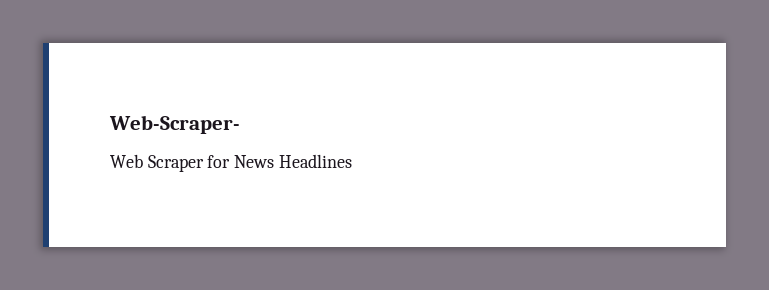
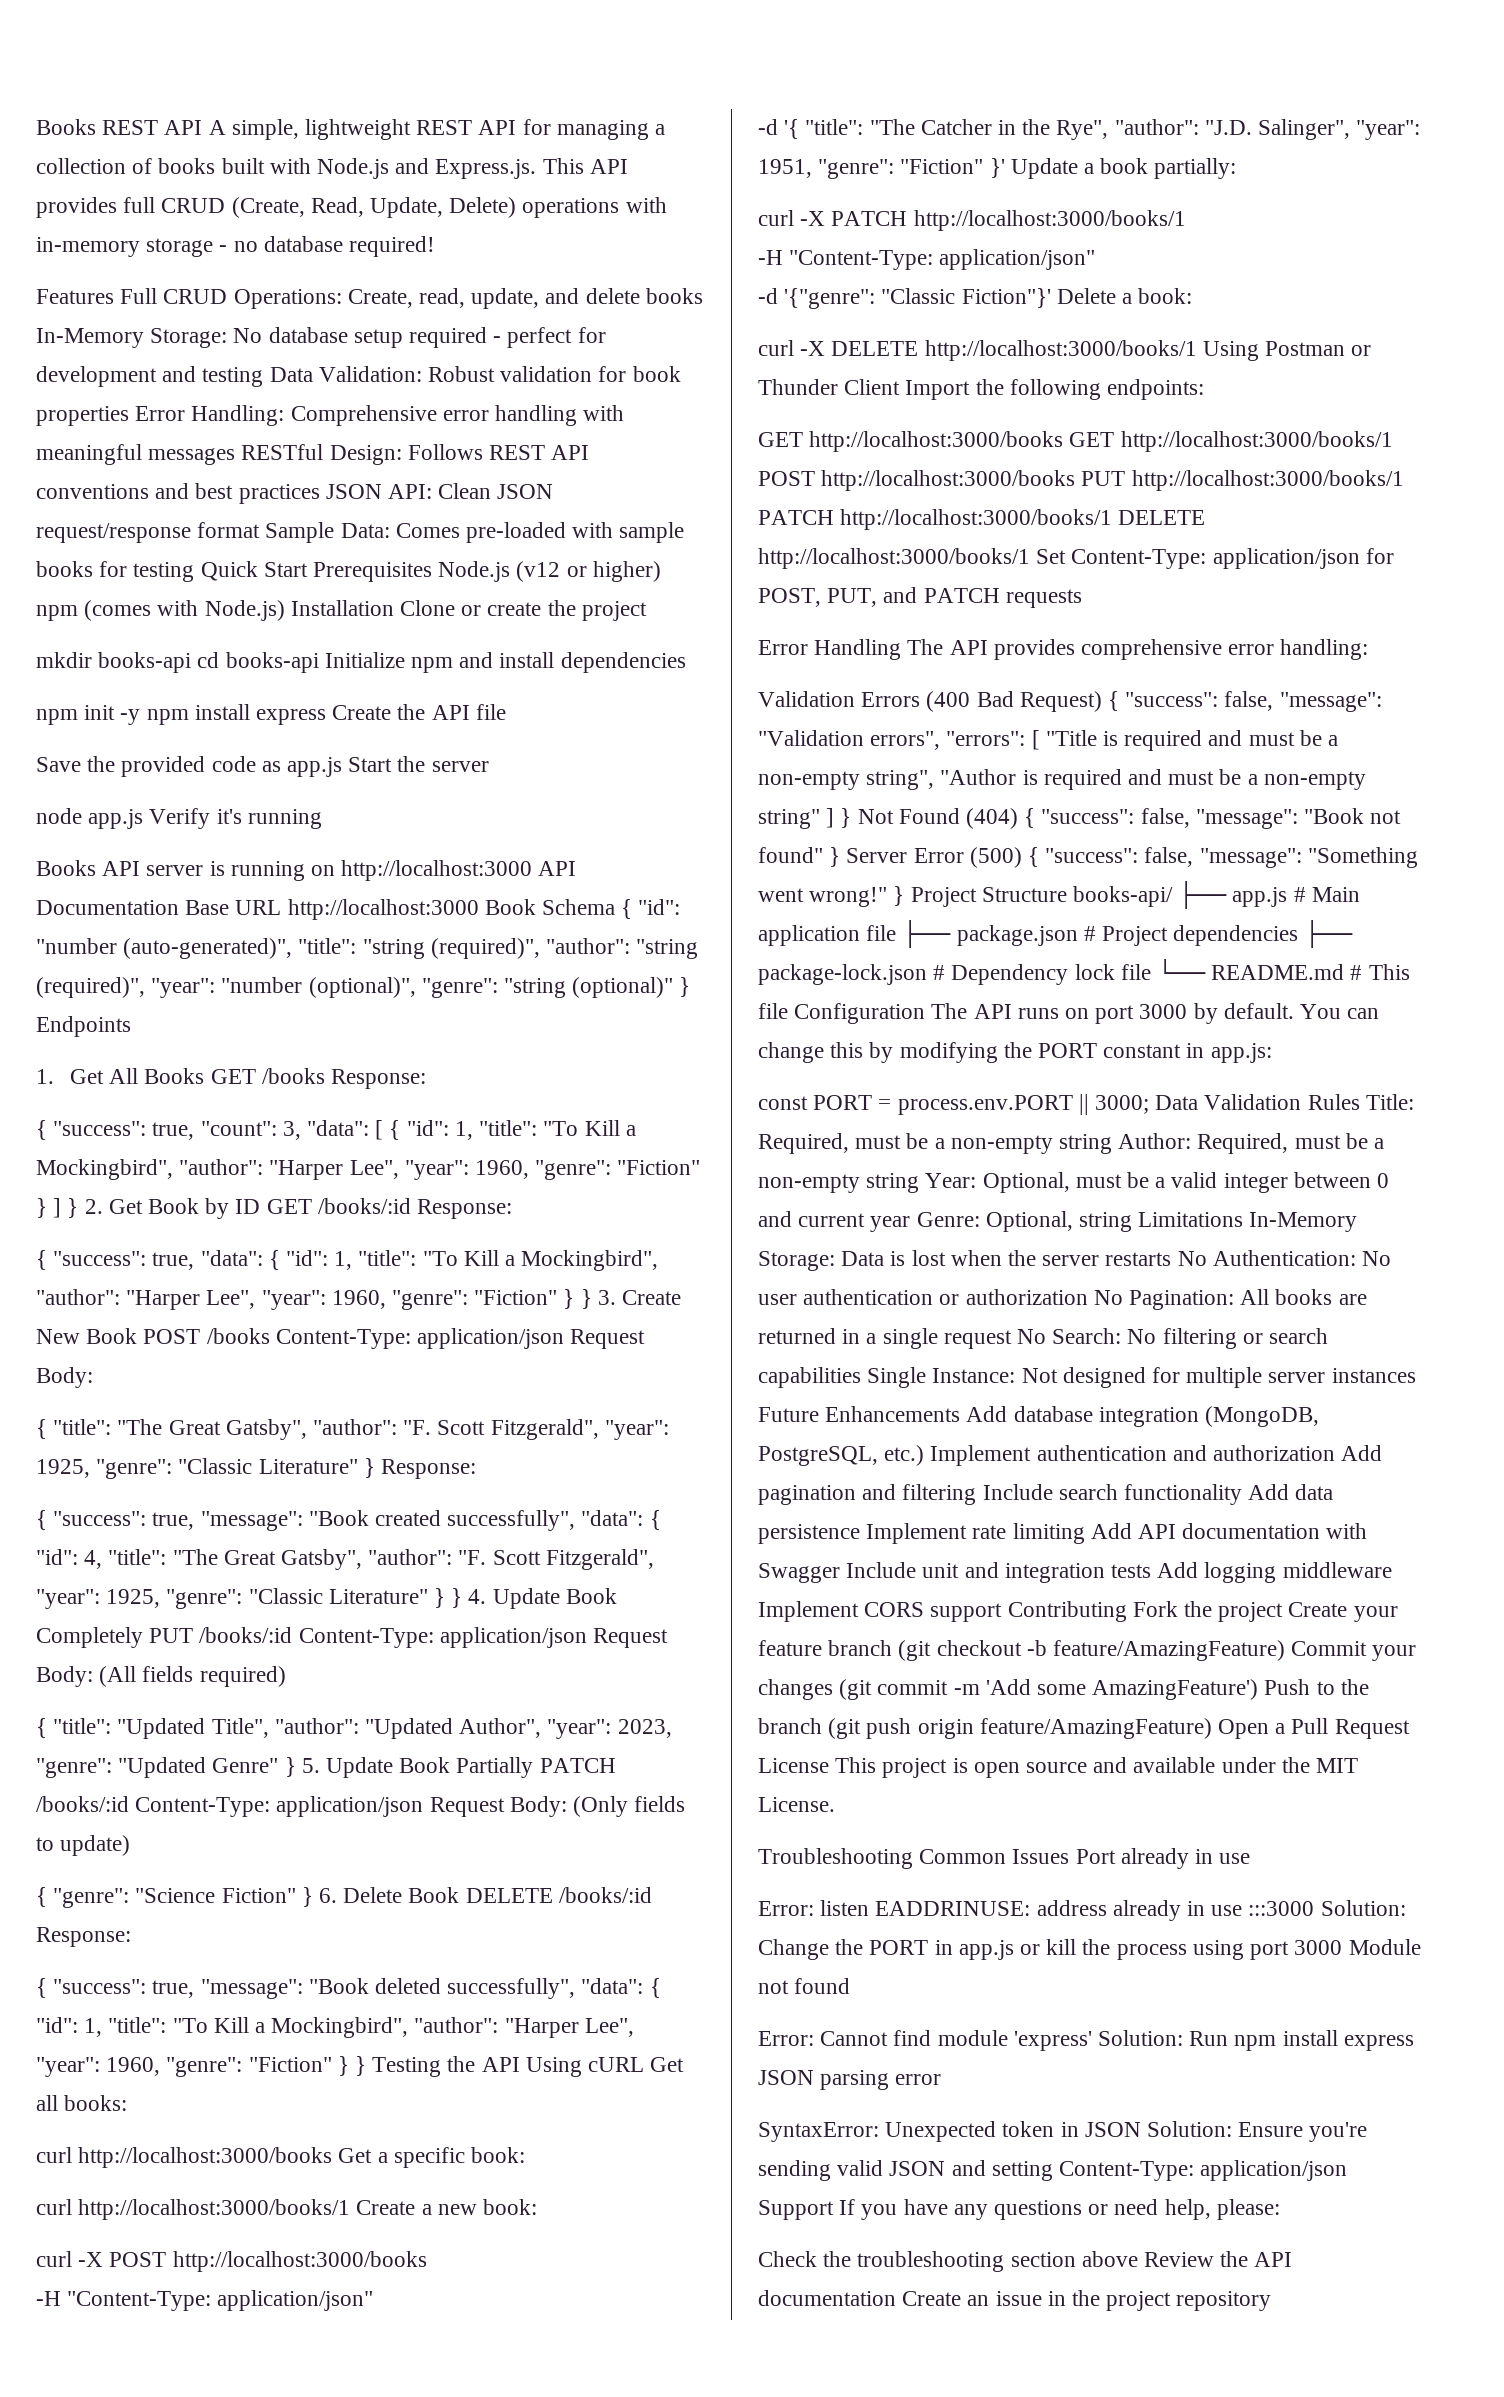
[109,115,240,134] [110,154,352,172] Web-Scraper- // Web Scraper for News Headlines -> [36,119,666,140] [36,158,628,179] [36,197,667,218] [36,236,436,257] [36,288,703,309] [36,327,606,348] [36,366,681,387] [36,405,625,426] [36,444,590,465] [36,483,554,504] [36,522,685,543] [36,561,661,582] [36,600,647,621] [36,652,686,673] [36,704,506,725] [36,756,489,777] [36,808,322,829] [36,860,577,881] [36,899,681,920] [36,938,699,959] [36,977,691,998] [36,1016,131,1037] [36,1068,427,1089] [36,1120,636,1140] [36,1159,701,1180] [36,1198,513,1219] [36,1250,659,1271] [36,1289,682,1310] [36,1328,646,1349] [36,1367,93,1388] [36,1419,669,1440] [36,1458,477,1479] [36,1510,661,1531] [36,1549,654,1570] [36,1588,617,1609] [36,1627,669,1648] [36,1666,286,1687] [36,1718,672,1739] [36,1757,616,1778] [36,1796,686,1817] [36,1835,131,1856] [36,1887,652,1908] [36,1927,131,1947] [36,1978,661,1999] [36,2017,634,2038] [36,2056,685,2077] [36,2095,128,2111] [36,2147,526,2168] [36,2199,538,2220] [36,2251,427,2272] [36,2290,374,2311] [758,119,1421,140] [758,158,1237,179] [758,210,1186,231] [758,249,1096,270] [758,288,1193,309] [758,340,1372,361] [758,379,1205,400] [758,431,1393,452] [758,470,1404,491] [758,509,1206,530] [758,548,1394,569] [758,587,1082,608] [758,639,1369,660] [758,691,1382,712] [758,730,1339,751] [758,769,1366,790] [758,808,1402,829] [758,847,1418,868] [758,881,1360,909] [758,920,1354,948] [758,959,1410,985] [758,1003,1380,1024] [758,1042,1272,1063] [758,1094,1414,1115] [758,1133,1385,1154] [758,1172,1390,1193] [758,1211,1358,1232] [758,1250,1392,1271] [758,1289,1367,1310] [758,1328,1329,1349] [758,1367,1416,1388] [758,1406,1320,1427] [758,1445,1383,1466] [758,1484,1334,1505] [758,1523,1368,1544] [758,1562,1392,1583] [758,1601,1398,1622] [758,1640,1417,1661] [758,1679,1369,1700] [758,1718,1410,1739] [758,1757,1359,1778] [758,1797,835,1812] [758,1848,1251,1869] [758,1900,1406,1921] [758,1939,1421,1960] [758,1978,851,1994] [758,2030,1414,2051] [758,2070,942,2090] [758,2121,1368,2142] [758,2160,1348,2181] [758,2199,1280,2220] [758,2251,1293,2272] [758,2290,1272,2311] Books REST API A simple, lightweight REST API for managing a collection of books built with Node.js and Express.js. This API provides full CRUD (Create, Read, Update, Delete) operations with in-memory storage - no database required! // Features Full CRUD Operations: Create, read, update, and delete books In-Memory Storage: No database setup required - perfect for development and testing Data Validation: Robust validation for book properties Error Handling: Comprehensive error handling with meaningful messages RESTful Design: Follows REST API conventions and best practices JSON API: Clean JSON request/response format Sample Data: Comes pre-loaded with sample books for testing Quick Start Prerequisites Node.js (v12 or higher) npm (comes with Node.js) Installation Clone or create the project // mkdir books-api cd books-api Initialize npm and install dependencies // npm init -y npm install express Create the API file // Save the provided code as app.js Start the server // node app.js Verify it's running // Books API server is running on http://localhost:3000 API Documentation Base URL http://localhost:3000 Book Schema { "id": "number (auto-generated)", "title": "string (required)", "author": "string (required)", "year": "number (optional)", "genre": "string (optional)" } Endpoints // 1. Get All Books GET /books Response: // { "success": true, "count": 3, "data": [ { "id": 1, "title": "To Kill a Mockingbird", "author": "Harper Lee", "year": 1960, "genre": "Fiction" } ] } 2. Get Book by ID GET /books/:id Response: // { "success": true, "data": { "id": 1, "title": "To Kill a Mockingbird", "author": "Harper Lee", "year": 1960, "genre": "Fiction" } } 3. Create New Book POST /books Content-Type: application/json Request Body: // { "title": "The Great Gatsby", "author": "F. Scott Fitzgerald", "year": 1925, "genre": "Classic Literature" } Response: // { "success": true, "message": "Book created successfully", "data": { "id": 4, "title": "The Great Gatsby", "author": "F. Scott Fitzgerald", "year": 1925, "genre": "Classic Literature" } } 4. Update Book Completely PUT /books/:id Content-Type: application/json Request Body: (All fields required) // { "title": "Updated Title", "author": "Updated Author", "year": 2023, "genre": "Updated Genre" } 5. Update Book Partially PATCH /books/:id Content-Type: application/json Request Body: (Only fields to update) // { "genre": "Science Fiction" } 6. Delete Book DELETE /books/:id Response: // { "success": true, "message": "Book deleted successfully", "data": { "id": 1, "title": "To Kill a Mockingbird", "author": "Harper Lee", "year": 1960, "genre": "Fiction" } } Testing the API Using cURL Get all books: // curl http://localhost:3000/books Get a specific book: // curl http://localhost:3000/books/1 Create a new book: // curl -X POST http://localhost:3000/books // -H "Content-Type: application/json" // -d '{ "title": "The Catcher in the Rye", "author": "J.D. Salinger", "year": 1951, "genre": "Fiction" }' Update a book partially: // curl -X PATCH http://localhost:3000/books/1 // -H "Content-Type: application/json" // -d '{"genre": "Classic Fiction"}' Delete a book: // curl -X DELETE http://localhost:3000/books/1 Using Postman or Thunder Client Import the following endpoints: // GET http://localhost:3000/books GET http://localhost:3000/books/1 POST http://localhost:3000/books PUT http://localhost:3000/books/1 PATCH http://localhost:3000/books/1 DELETE http://localhost:3000/books/1 Set Content-Type: application/json for POST, PUT, and PATCH requests // Error Handling The API provides comprehensive error handling: // Validation Errors (400 Bad Request) { "success": false, "message": "Validation errors", "errors": [ "Title is required and must be a non-empty string", "Author is required and must be a non-empty string" ] } Not Found (404) { "success": false, "message": "Book not found" } Server Error (500) { "success": false, "message": "Something went wrong!" } Project Structure books-api/ ├── app.js # Main application file ├── package.json # Project dependencies ├── package-lock.json # Dependency lock file └── README.md # This file Configuration The API runs on port 3000 by default. You can change this by modifying the PORT constant in app.js: // const PORT = process.env.PORT || 3000; Data Validation Rules Title: Required, must be a non-empty string Author: Required, must be a non-empty string Year: Optional, must be a valid integer between 0 and current year Genre: Optional, string Limitations In-Memory Storage: Data is lost when the server restarts No Authentication: No user authentication or authorization No Pagination: All books are returned in a single request No Search: No filtering or search capabilities Single Instance: Not designed for multiple server instances Future Enhancements Add database integration (MongoDB, PostgreSQL, etc.) Implement authentication and authorization Add pagination and filtering Include search functionality Add data persistence Implement rate limiting Add API documentation with Swagger Include unit and integration tests Add logging middleware Implement CORS support Contributing Fork the project Create your feature branch (git checkout -b feature/AmazingFeature) Commit your changes (git commit -m 'Add some AmazingFeature') Push to the branch (git push origin feature/AmazingFeature) Open a Pull Request License This project is open source and available under the MIT License. // Troubleshooting Common Issues Port already in use // Error: listen EADDRINUSE: address already in use :::3000 Solution: Change the PORT in app.js or kill the process using port 3000 Module not found // Error: Cannot find module 'express' Solution: Run npm install express JSON parsing error // SyntaxError: Unexpected token in JSON Solution: Ensure you're sending valid JSON and setting Content-Type: application/json Support If you have any questions or need help, please: // Check the troubleshooting section above Review the API documentation Create an issue in the project repository

